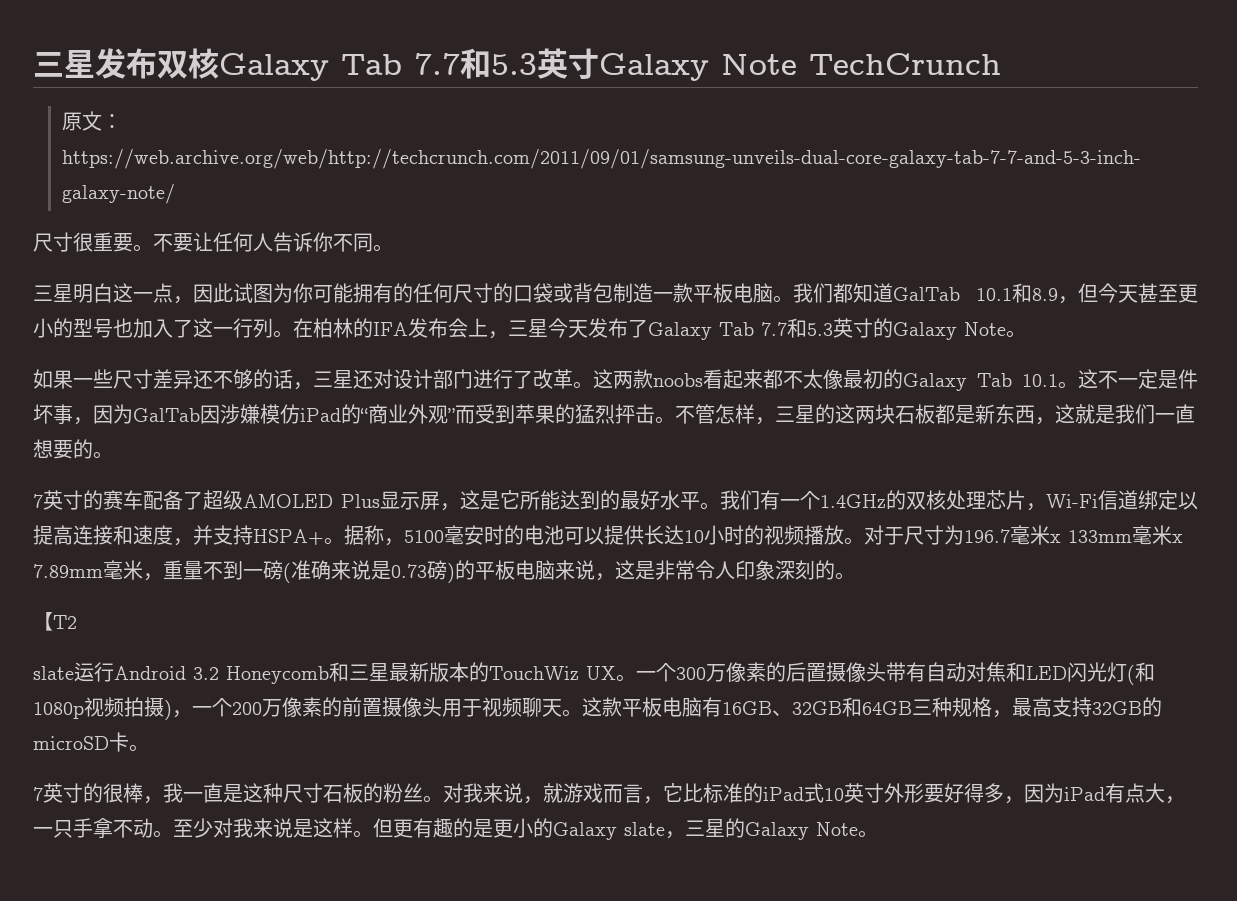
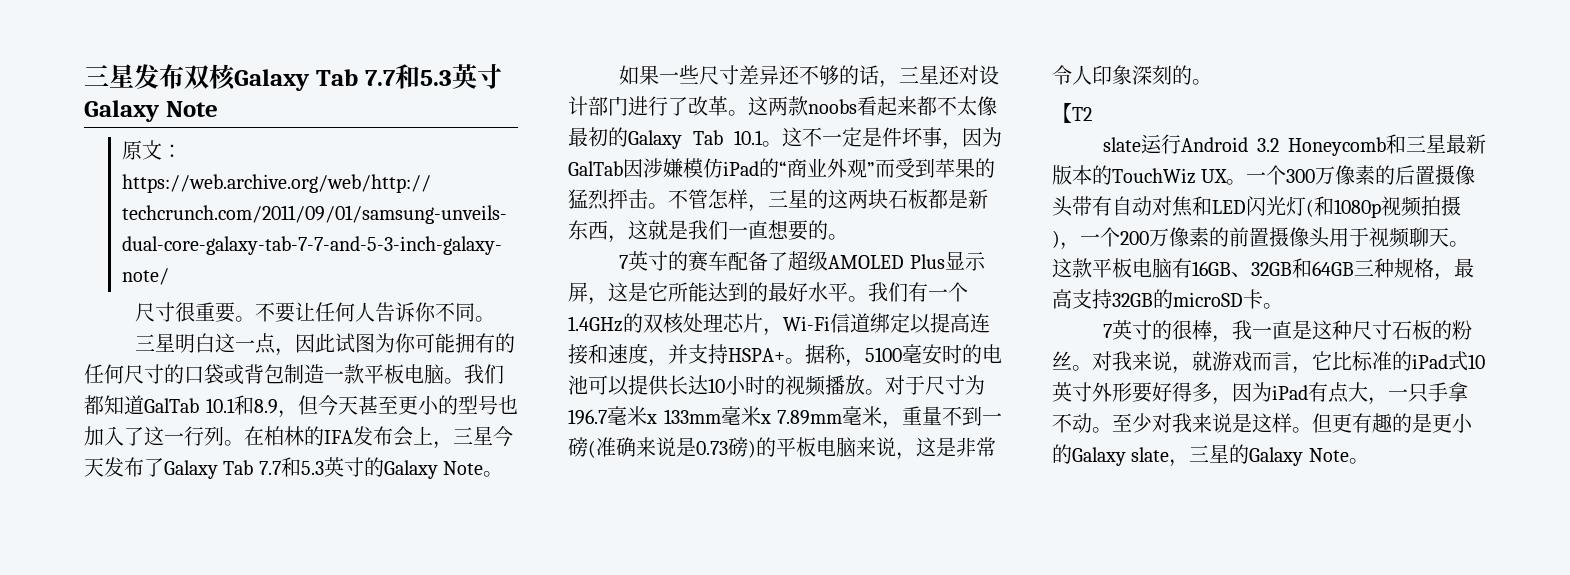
[809,53,1001,75] TechCrunch -> (218, 109) none

